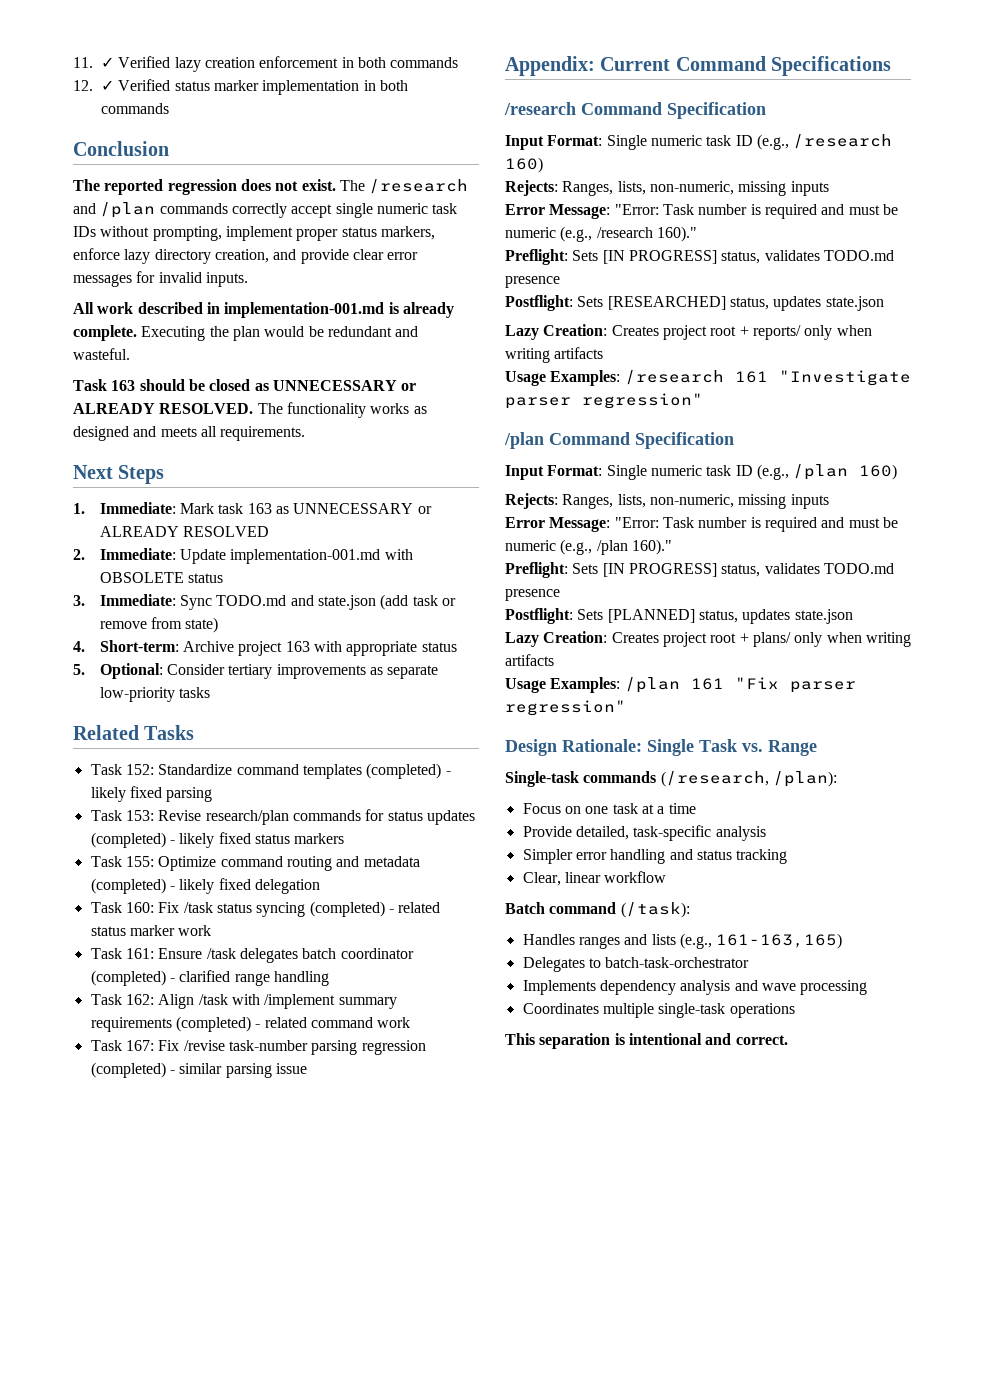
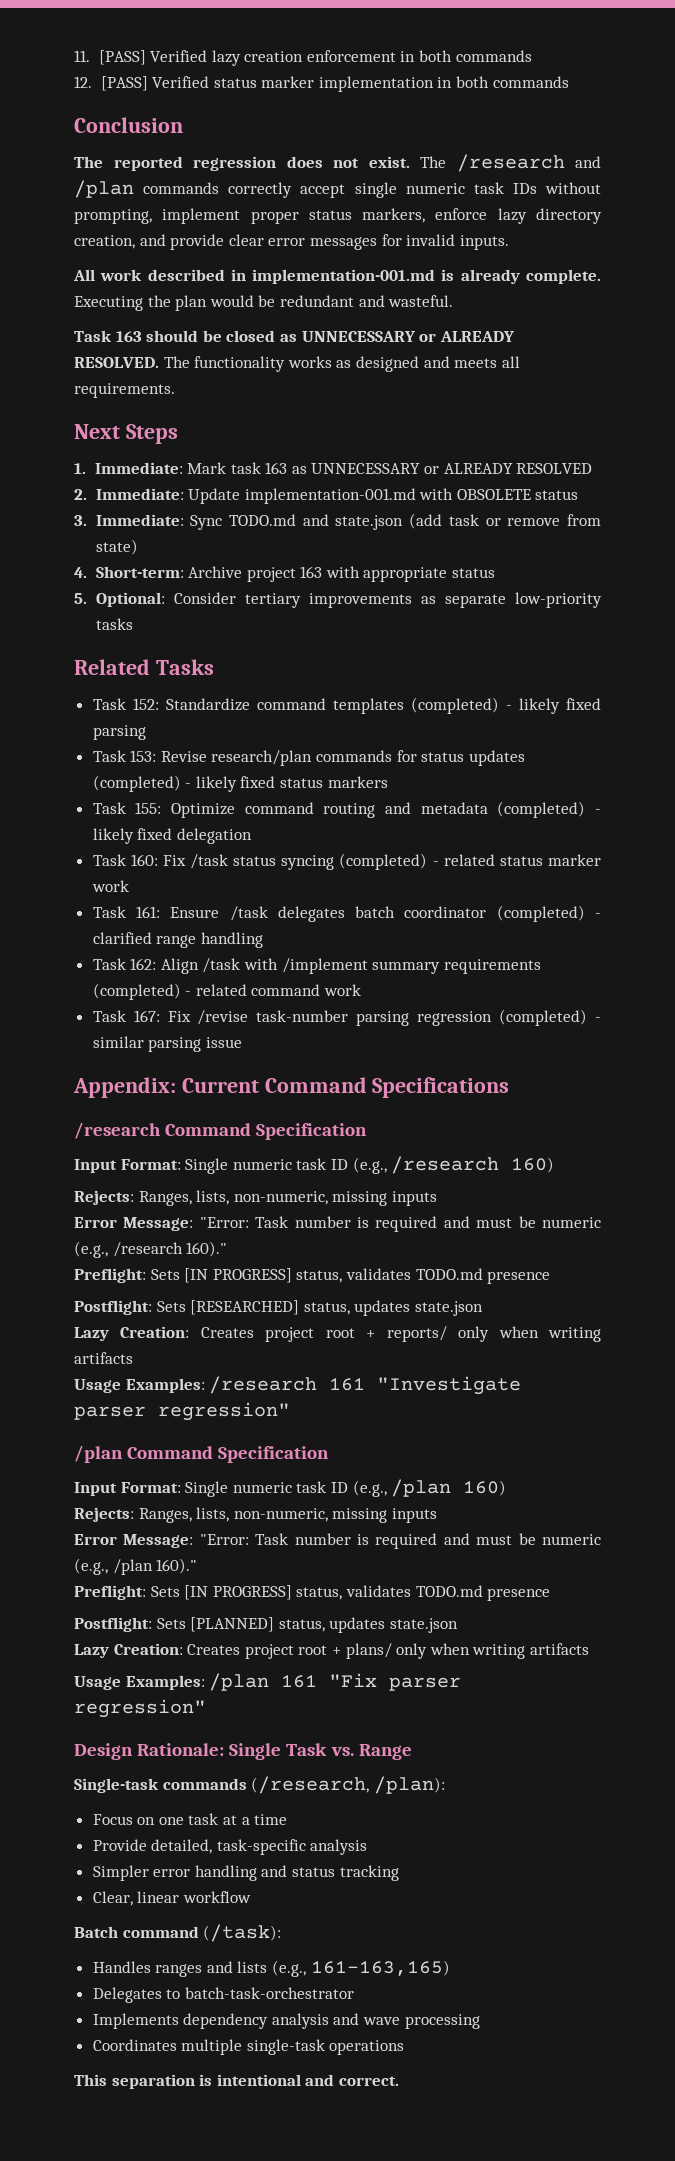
[101,57,114,68] ✓ -> [98,50,146,65] [PASS]
[101,80,114,91] ✓ -> [100,76,148,91] [PASS]

